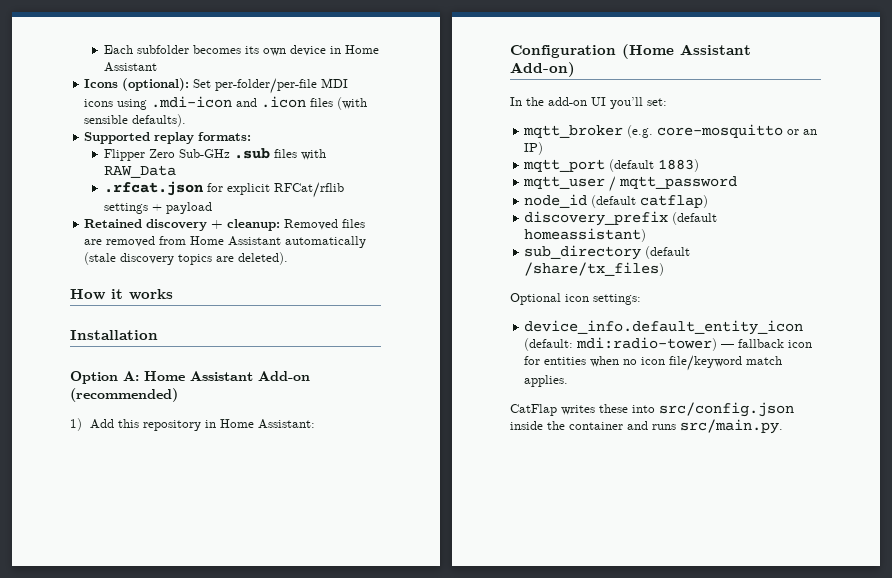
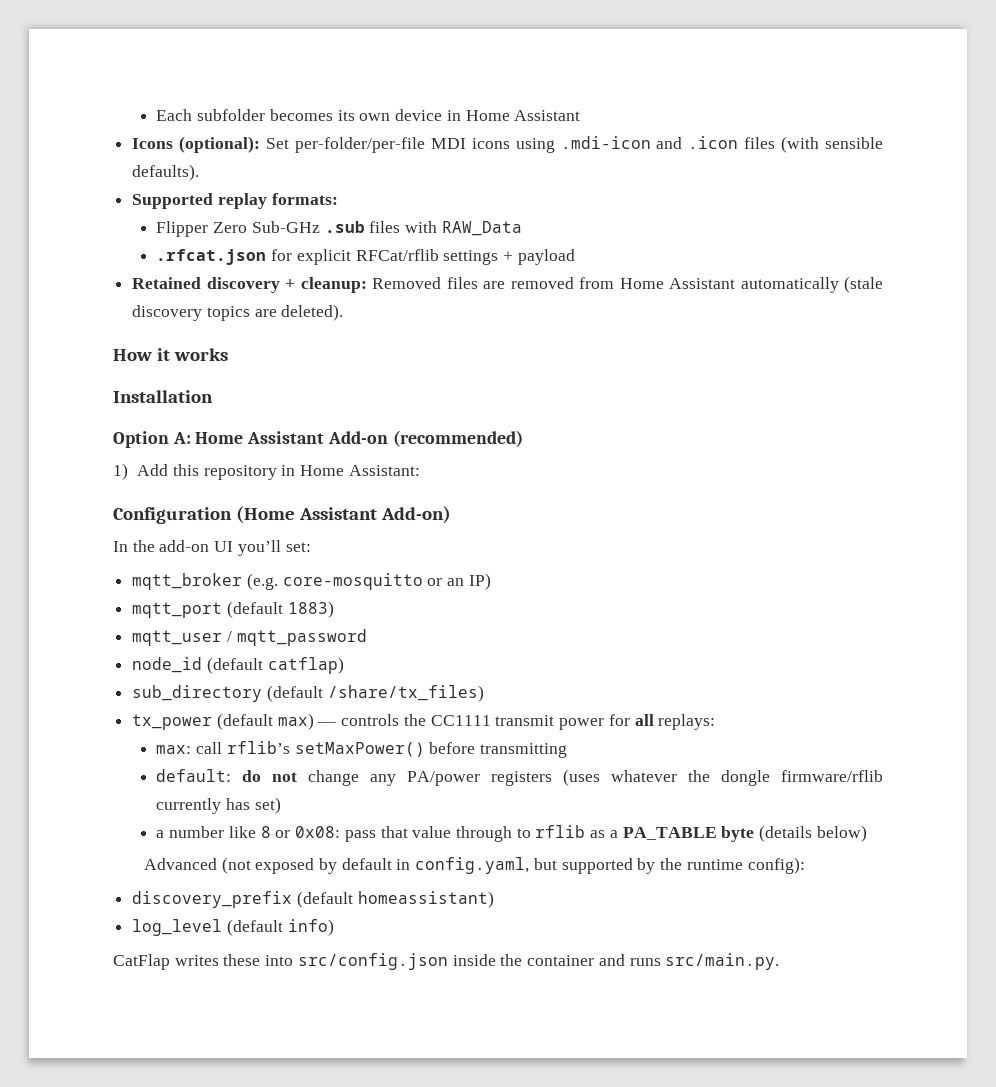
[524,211,718,226] [524,228,647,242] [524,245,691,260] [524,262,665,276] [510,293,641,305] [524,320,804,335] [524,337,813,351] [524,355,783,371] [524,375,569,387] discovery_prefix (default homeassistant) // sub_directory (default /share/tx_files) // Optional icon settings: // device_info.default_entity_icon (default: mdi:radio-tower) — fallback icon for entities when no icon file/keyword match applies. -> [132,685,484,702] [132,713,716,730] [156,741,568,758] [156,769,884,786] [156,797,281,814] [156,825,867,842] [143,857,805,874] [132,891,494,908] [132,919,334,936] sub_directory (default /share/tx_files) // tx_power (default max) — controls the CC1111 transmit power for all replays: // max: call rflib’s setMaxPower() before transmitting // default: do not change any PA/power registers (uses whatever the dongle firmware/rflib currently has set) // a number like 8 or 0x08: pass that value through to rflib as a PA_TABLE byte (details below) // Advanced (not exposed by default in config.yaml, but supported by the runtime config): // discovery_prefix (default homeassistant) // log_level (default info)

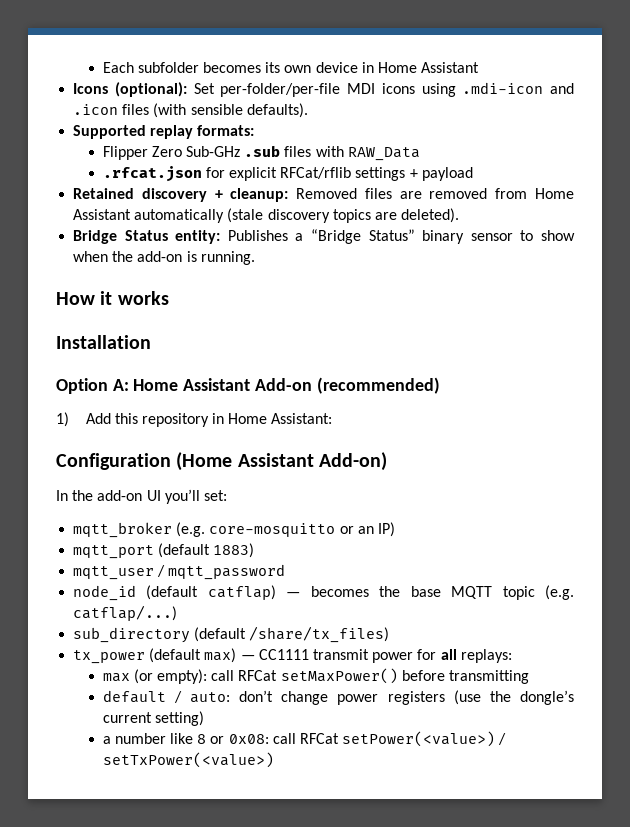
(344, 312) none -> [73,229,575,244] [73,251,255,265] // Bridge Status entity: Publishes a “Bridge Status” binary sensor to show when the add-on is running.
(344, 665) none -> [286,585,574,600] [73,605,178,621] — becomes the base MQTT topic (e.g. catflap/...)
[341,714,426,726] controls the -> (255, 657) none
[156,741,568,758] [156,769,884,786] [156,797,281,814] max: call rflib’s setMaxPower() before transmitting // default: do not change any PA/power registers (uses whatever the dongle firmware/rflib currently has set) -> [102,668,529,684] [102,690,574,705] [102,711,204,726] max (or empty): call RFCat setMaxPower() before transmitting // default / auto: don’t change power registers (use the dongle’s current setting)
[344,825,867,842] [143,857,805,874] [132,891,494,908] [132,919,334,936] [113,953,780,970] pass that value through to rflib as a PA_TABLE byte (details below) // Advanced (not exposed by default in config.yaml, but supported by the runtime config): // discovery_prefix (default homeassistant) // log_level (default info) // CatFlap writes these into src/config.json inside the container and runs src/main.py. -> [272,731,507,747] [102,752,274,768] call RFCat setPower(<value>) / setTxPower(<value>)

